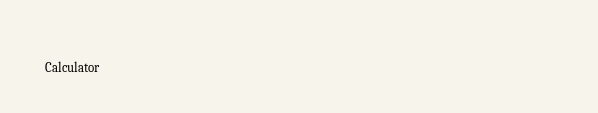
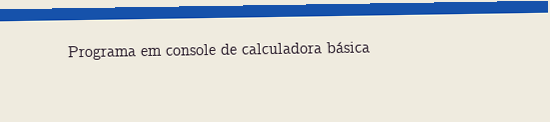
[45,61,100,72] Calculator -> [67,41,370,61] Programa em console de calculadora básica

